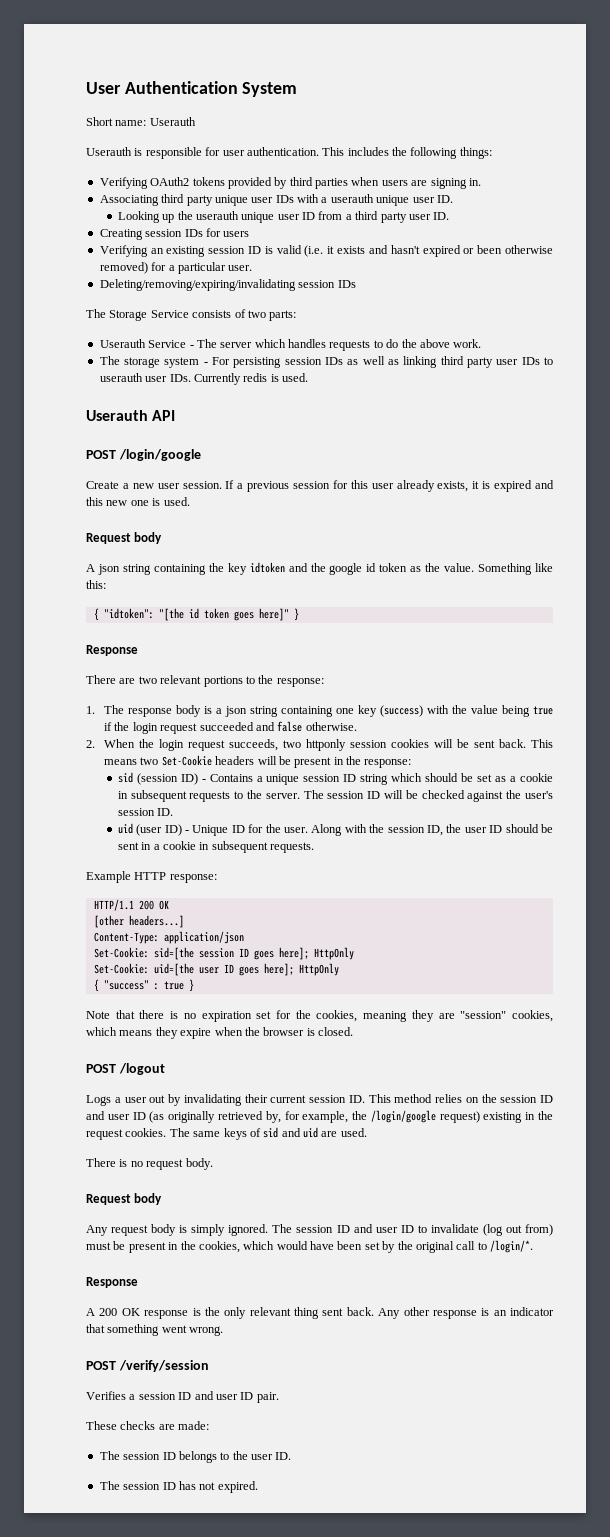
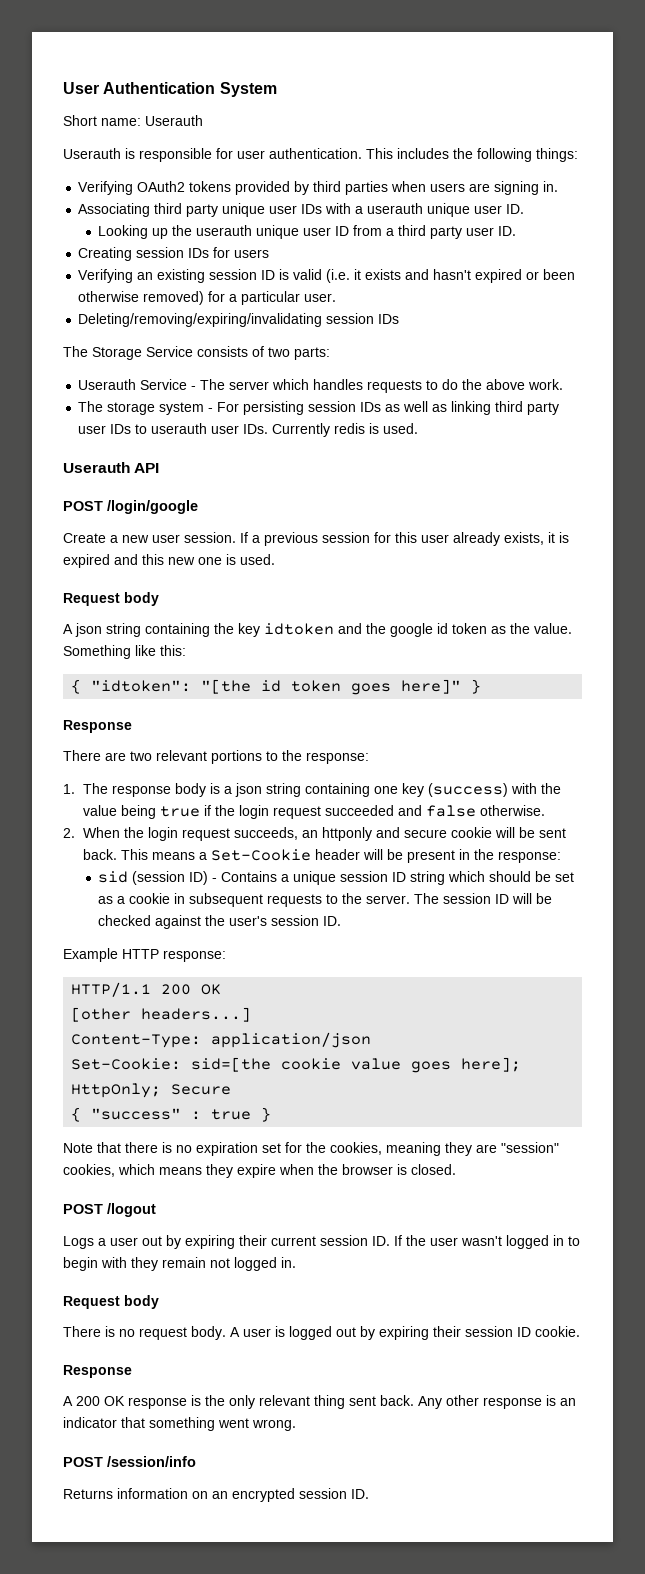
[283,739,430,751] two httponly session cookies -> [301,827,492,841] an httponly and secure cookie
[140,755,255,766] two Set-Cookie headers -> [198,849,360,861] a Set-Cookie header
[117,823,553,836] [117,841,315,853] // uid (user ID) - Unique ID for the user. Along with the session ID, the user ID should be sent in a cookie in subsequent requests. -> (342, 921) none
[198,947,354,960] [93,963,339,976] session ID goes here]; HttpOnly // Set-Cookie: uid=[the user ID goes here]; HttpOnly -> [281,1057,522,1073] [71,1083,232,1098] cookie value goes here]; HttpOnly; Secure
[183,1094,242,1106] invalidating -> [185,1235,235,1249] expiring
[368,1094,553,1103] [86,1110,553,1123] [86,1127,367,1140] This method relies on the session ID and user ID (as originally retrieved by, for example, the /login/google request) existing in the request cookies. The same keys of sid and uid are used. -> [394,1235,580,1249] [63,1257,296,1271] [63,1295,159,1309] If the user wasn't logged in to begin with they remain not logged in. // Request body
[86,1193,163,1205] [86,1224,553,1236] [86,1240,533,1253] // Request body // Any request body is simply ignored. The session ID and user ID to invalidate (log out from) must be present in the cookies, which would have been set by the original call to /login/*. -> [230,1326,580,1340] A user is logged out by expiring their session ID cookie.
[118,1360,209,1372] [86,1391,279,1403] [86,1421,210,1430] [99,1451,292,1463] [99,1481,258,1493] /verify/session // Verifies a session ID and user ID pair. // These checks are made: // The session ID belongs to the user ID. // The session ID has not expired. -> [107,1456,196,1467] [63,1488,369,1502] /session/info // Returns information on an encrypted session ID.

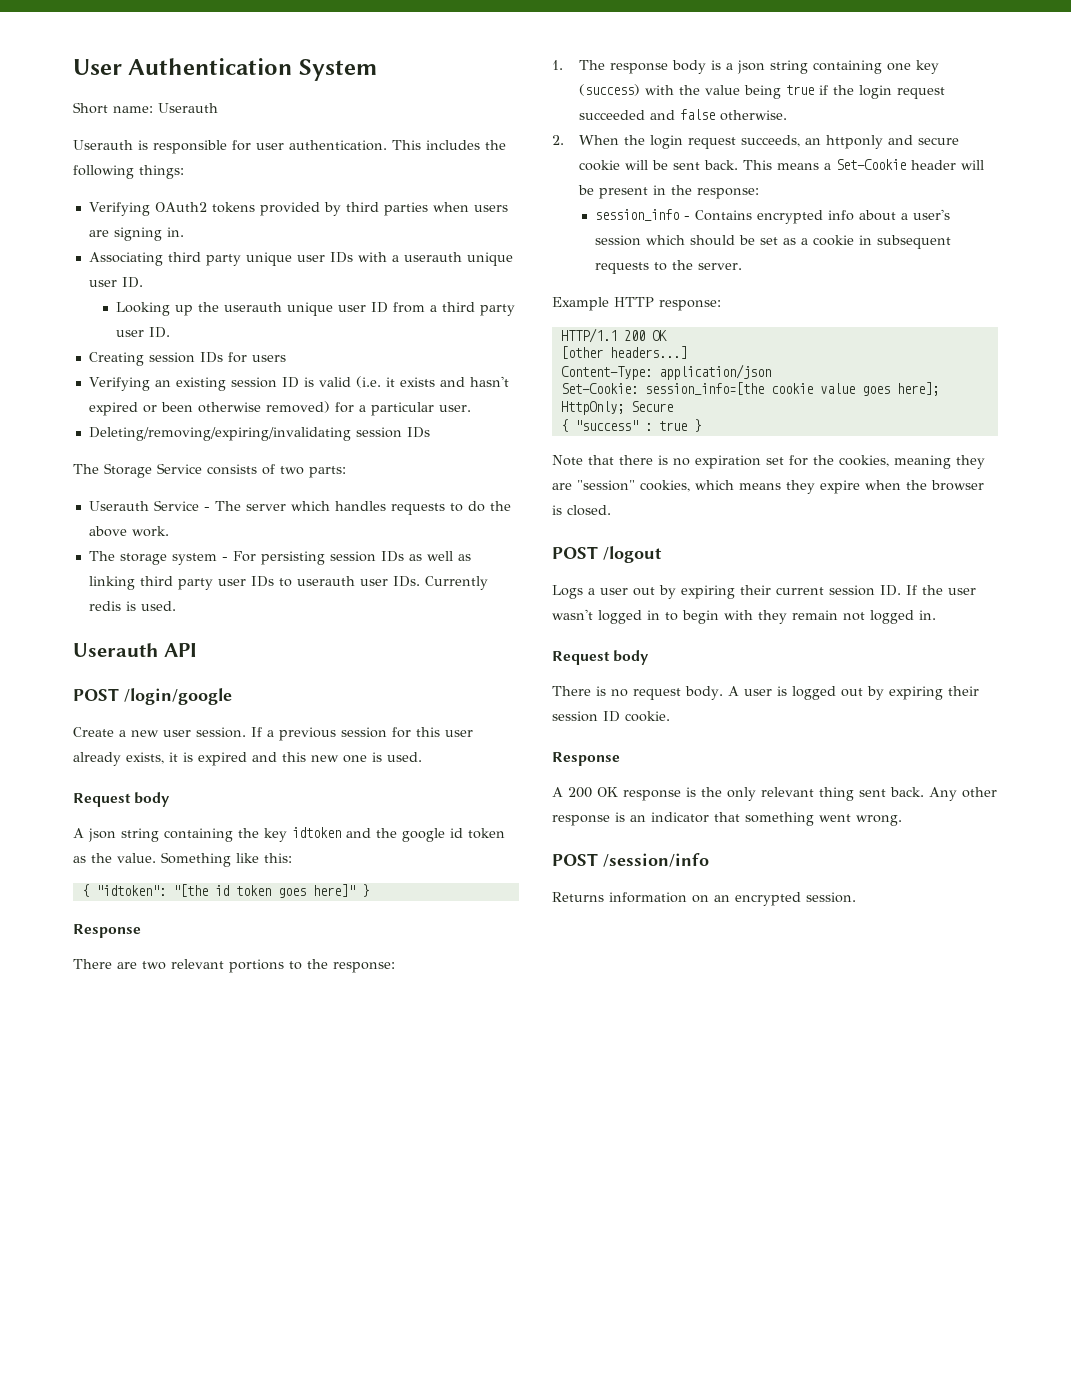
[98,871,446,885] sid (session ID) - Contains a unique session ID string -> [595,209,951,224] [595,235,642,246] session_info - Contains encrypted info about a user's session
[414,893,553,904] [98,915,342,929] The session ID will be checked against the user's session ID. -> (743, 266) none
[191,1057,272,1072] sid=[the -> [644,382,764,395] session_info=[the
[299,1488,369,1499] session ID. -> [806,892,856,903] session.

